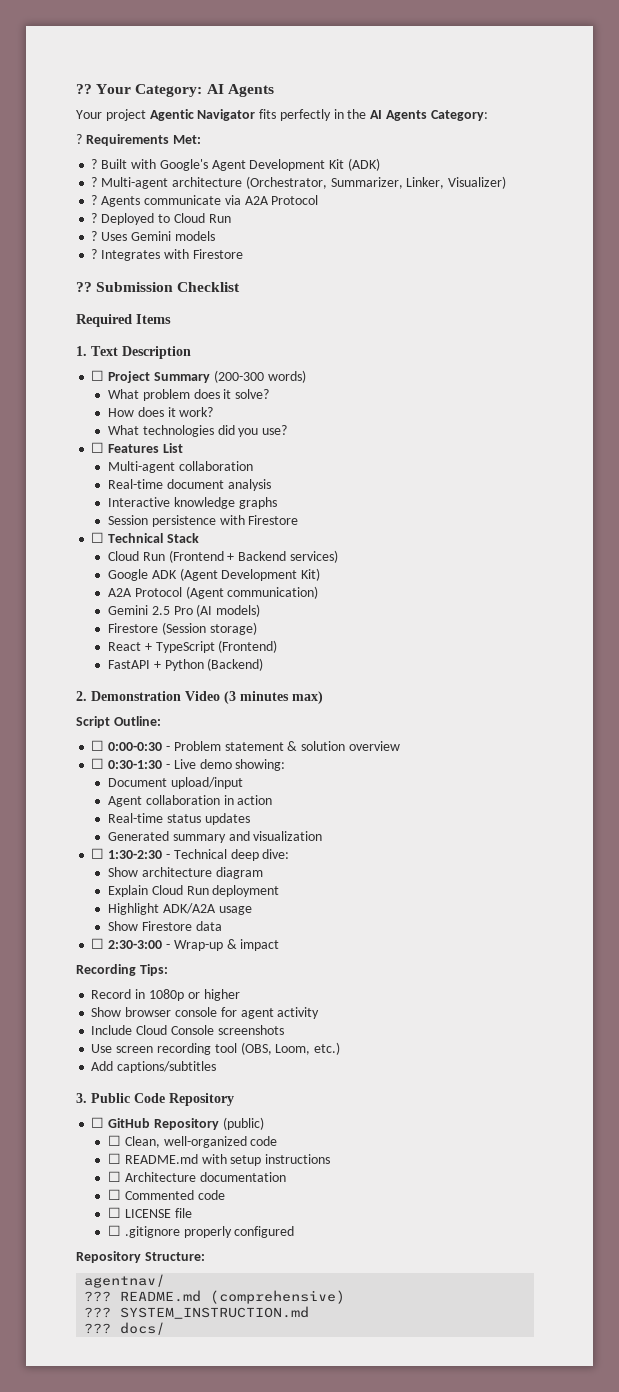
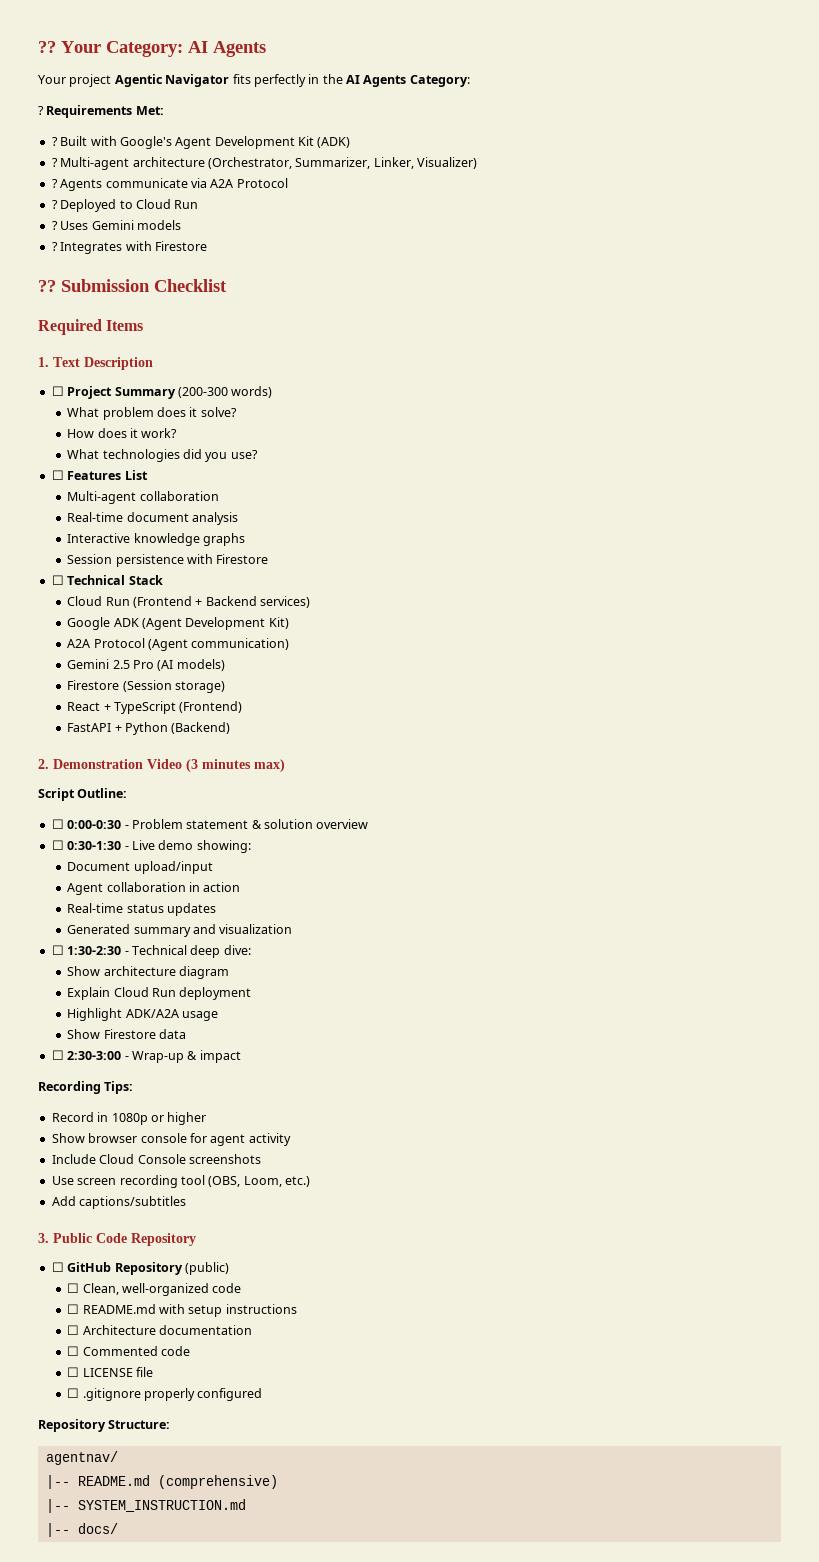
[84,1291,112,1302] ??? -> [45,1475,70,1489] |--
[84,1307,112,1318] ??? -> [45,1499,70,1513] |--
[84,1323,112,1334] ??? -> [45,1523,70,1537] |--

